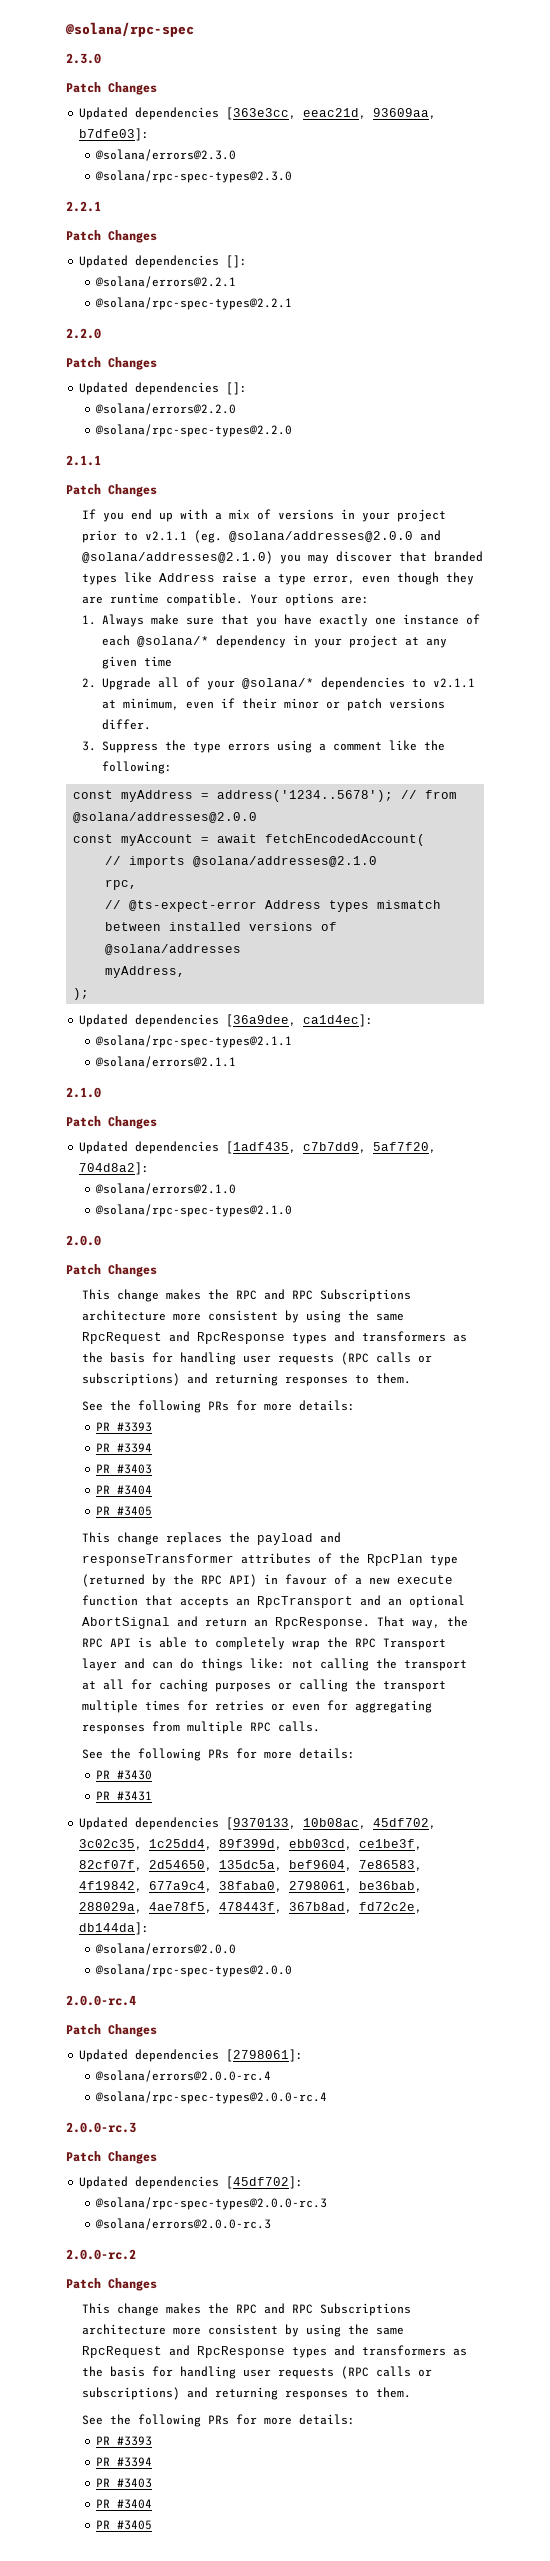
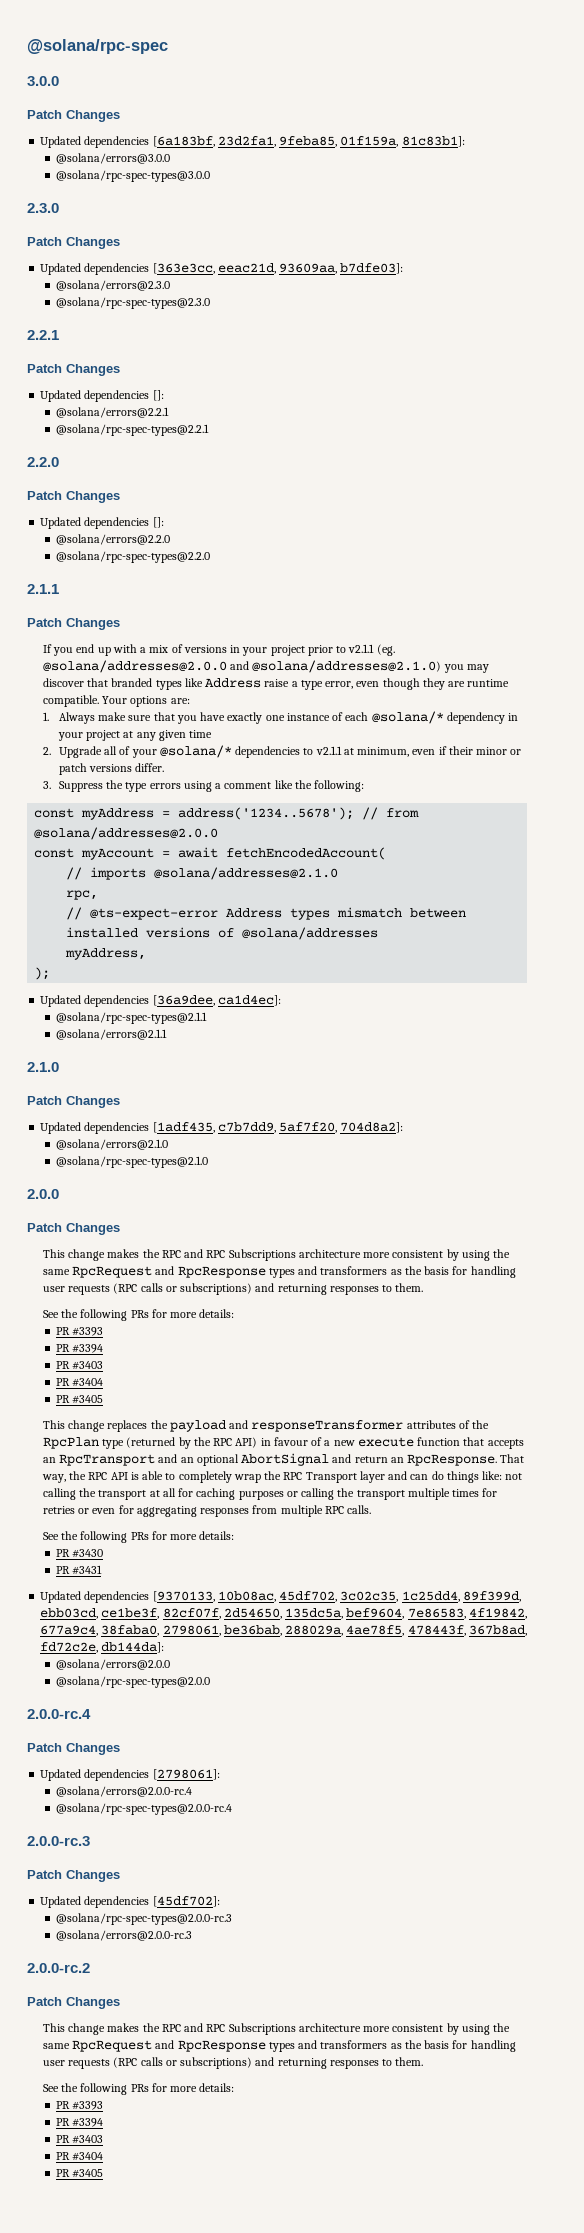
(194, 29) none -> [27,76,59,86] [27,110,120,122] [40,136,465,148] [56,153,171,164] [56,170,211,182] // 3.0.0 // Patch Changes // Updated dependencies [6a183bf, 23d2fa1, 9feba85, 01f159a, 81c83b1]: // @solana/errors@3.0.0 // @solana/rpc-spec-types@3.0.0

